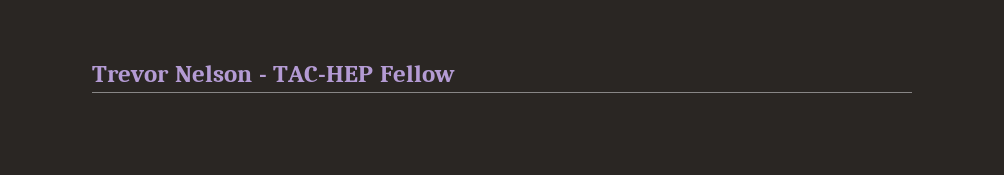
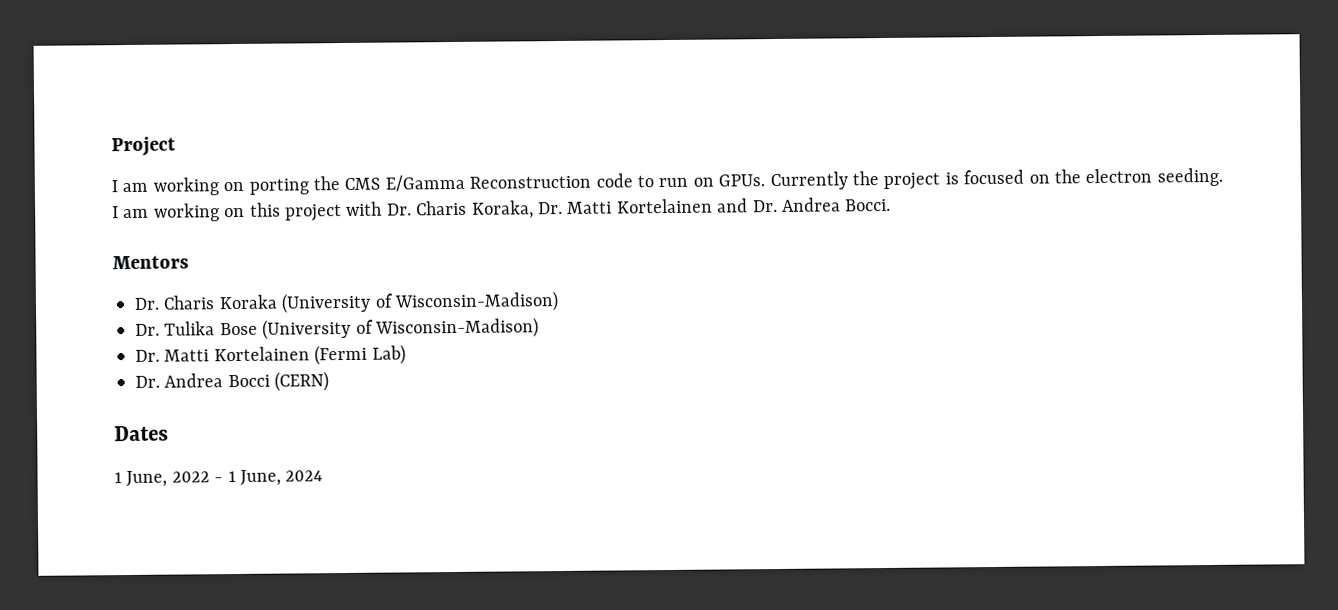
[92,65,455,82] Trevor Nelson - TAC-HEP Fellow -> [111,136,176,157] [111,167,1223,196] [112,197,892,222] [112,255,189,270] [134,291,559,314] [135,317,539,340] [135,344,406,366] [135,371,330,392] [114,425,169,442] [114,469,324,488] Project // I am working on porting the CMS E/Gamma Reconstruction code to run on GPUs. Currently the project is focused on the electron seeding. I am working on this project with Dr. Charis Koraka, Dr. Matti Kortelainen and Dr. Andrea Bocci. // Mentors // Dr. Charis Koraka (University of Wisconsin-Madison) // Dr. Tulika Bose (University of Wisconsin-Madison) // Dr. Matti Kortelainen (Fermi Lab) // Dr. Andrea Bocci (CERN) // Dates // 1 June, 2022 - 1 June, 2024

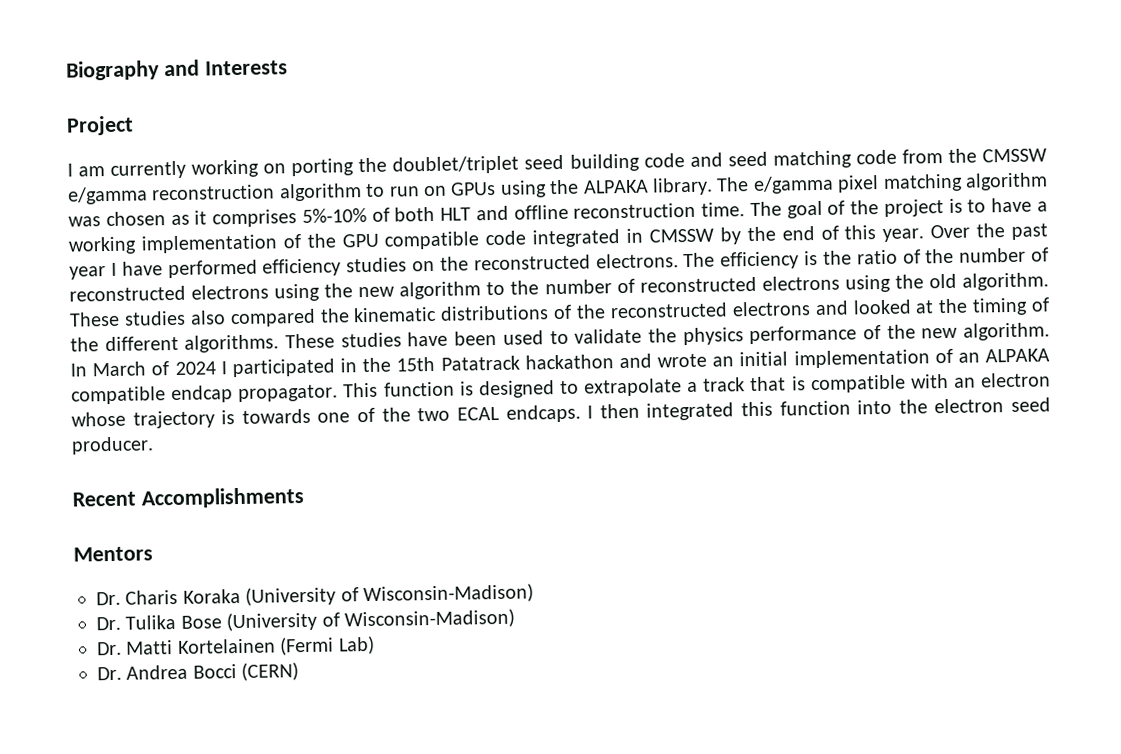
(111, 146) none -> [66,59,288,81] Biography and Interests //
(149, 187) none -> [110,160,187,179] currently
[344,167,1223,192] [112,197,892,222] CMS E/Gamma Reconstruction code to run on GPUs. Currently the project is focused on the electron seeding. I am working on this project with Dr. Charis Koraka, Dr. Matti Kortelainen and Dr. Andrea Bocci. -> [392,148,1047,175] [67,172,1048,205] [68,197,1049,228] [68,223,1049,255] [69,247,1050,280] [69,272,1050,302] [69,297,1050,328] [70,322,1050,353] [70,348,1050,378] [71,372,1051,405] [71,397,1051,429] [71,436,154,455] [72,487,304,509] doublet/triplet seed building code and seed matching code from the CMSSW e/gamma reconstruction algorithm to run on GPUs using the ALPAKA library. The e/gamma pixel matching algorithm was chosen as it comprises 5%-10% of both HLT and offline reconstruction time. The goal of the project is to have a working implementation of the GPU compatible code integrated in CMSSW by the end of this year. Over the past year I have performed efficiency studies on the reconstructed electrons. The efficiency is the ratio of the number of reconstructed electrons using the new algorithm to the number of reconstructed electrons using the old algorithm. These studies also compared the kinematic distributions of the reconstructed electrons and looked at the timing of the different algorithms. These studies have been used to validate the physics performance of the new algorithm. In March of 2024 I participated in the 15th Patatrack hackathon and wrote an initial implementation of an ALPAKA compatible endcap propagator. This function is designed to extrapolate a track that is compatible with an electron whose trajectory is towards one of the two ECAL endcaps. I then integrated this function into the electron seed producer. // Recent Accomplishments
[114,425,169,442] [114,469,324,488] // Dates // 1 June, 2022 - 1 June, 2024 -> (300, 671) none

